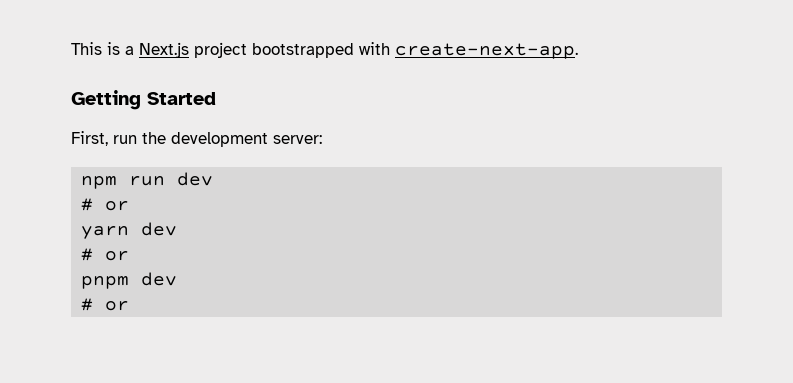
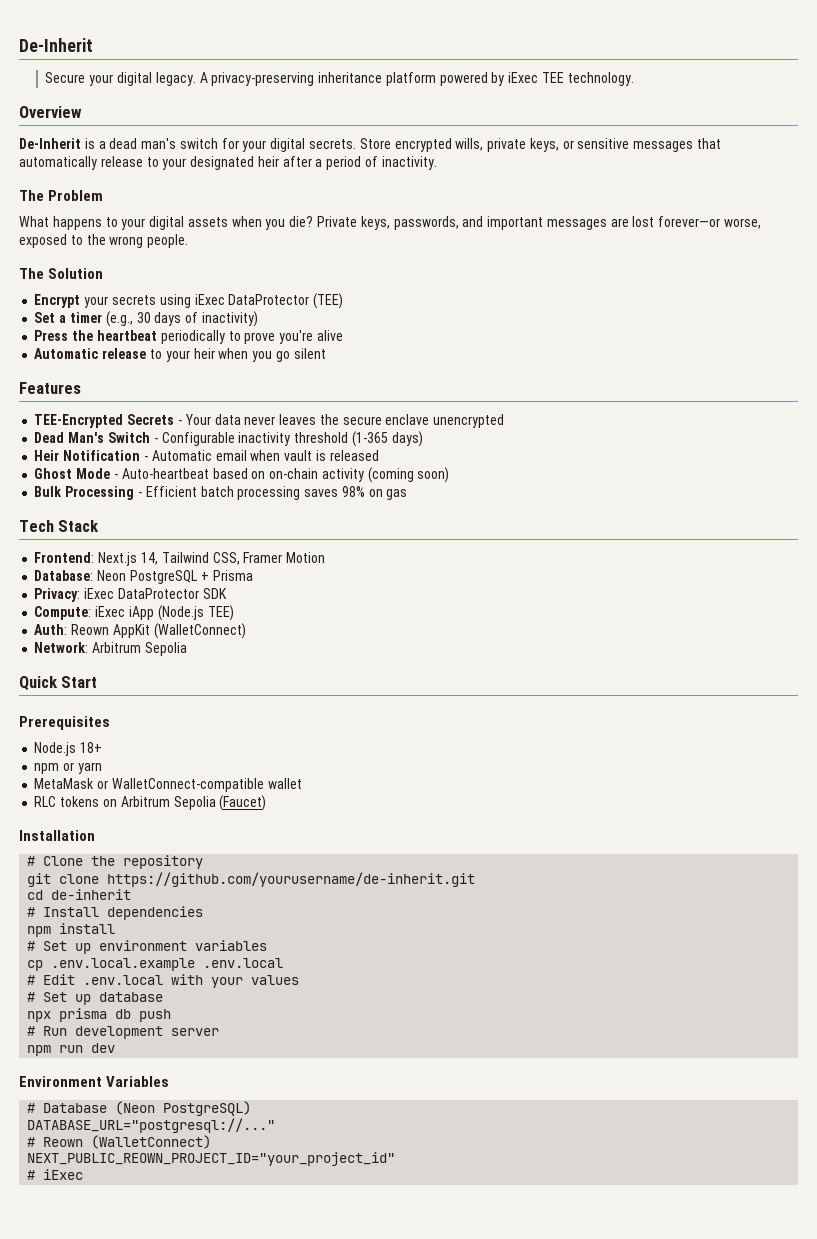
[71,42,578,59] [71,90,216,110] [71,131,322,147] [81,172,214,189] [81,198,130,211] [81,222,178,239] [81,248,130,261] [81,272,178,289] [81,298,130,311] This is a Next.js project bootstrapped with create-next-app. // Getting Started // First, run the development server: // npm run dev // # or // yarn dev // # or // pnpm dev // # or -> [19,38,93,52] [45,72,634,86] [19,106,82,118] [19,138,722,152] [19,156,437,170] [19,190,104,201] [19,216,762,230] [19,234,189,248] [19,268,104,279] [34,293,344,309] [34,311,258,327] [34,330,343,344] [34,348,326,362] [19,382,81,394] [34,414,505,428] [34,431,423,447] [34,450,379,461] [34,467,450,483] [34,486,408,500] [19,520,100,532] [34,552,326,566] [34,570,253,584] [34,588,227,602] [34,605,234,621] [34,623,246,639] [34,642,187,656] [19,676,98,690] [19,716,110,730] [34,742,103,756] [34,762,102,774] [34,778,302,792] [34,795,267,811] [19,830,95,841] [27,855,204,869] [27,872,476,887] [27,889,132,900] [27,906,204,920] [27,923,116,937] [27,940,268,954] [27,958,284,971] [27,974,300,988] [27,992,164,1005] [27,1008,172,1022] [27,1026,220,1039] [27,1043,116,1056] [19,1076,170,1087] [27,1101,252,1116] [27,1118,276,1133] [27,1135,212,1149] [27,1152,396,1166] [27,1169,84,1180] De-Inherit // Secure your digital legacy. A privacy-preserving inheritance platform powered by iExec TEE technology. // Overview // De-Inherit is a dead man's switch for your digital secrets. Store encrypted wills, private keys, or sensitive messages that automatically release to your designated heir after a period of inactivity. // The Problem // What happens to your digital assets when you die? Private keys, passwords, and important messages are lost forever—or worse, exposed to the wrong people. // The Solution // Encrypt your secrets using iExec DataProtector (TEE) // Set a timer (e.g., 30 days of inactivity) // Press the heartbeat periodically to prove you're alive // Automatic release to your heir when you go silent // Features // TEE-Encrypted Secrets - Your data never leaves the secure enclave unencrypted // Dead Man's Switch - Configurable inactivity threshold (1-365 days) // Heir Notification - Automatic email when vault is released // Ghost Mode - Auto-heartbeat based on on-chain activity (coming soon) // Bulk Processing - Efficient batch processing saves 98% on gas // Tech Stack // Frontend: Next.js 14, Tailwind CSS, Framer Motion // Database: Neon PostgreSQL + Prisma // Privacy: iExec DataProtector SDK // Compute: iExec iApp (Node.js TEE) // Auth: Reown AppKit (WalletConnect) // Network: Arbitrum Sepolia // Quick Start // Prerequisites // Node.js 18+ // npm or yarn // MetaMask or WalletConnect-compatible wallet // RLC tokens on Arbitrum Sepolia (Faucet) // Installation // # Clone the repository // git clone https://github.com/yourusername/de-inherit.git // cd de-inherit // # Install dependencies // npm install // # Set up environment variables // cp .env.local.example .env.local // # Edit .env.local with your values // # Set up database // npx prisma db push // # Run development server // npm run dev // Environment Variables // # Database (Neon PostgreSQL) // DATABASE_URL="postgresql://..." // # Reown (WalletConnect) // NEXT_PUBLIC_REOWN_PROJECT_ID="your_project_id" // # iExec

